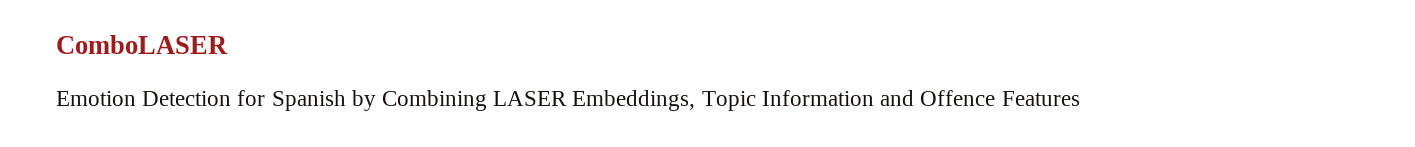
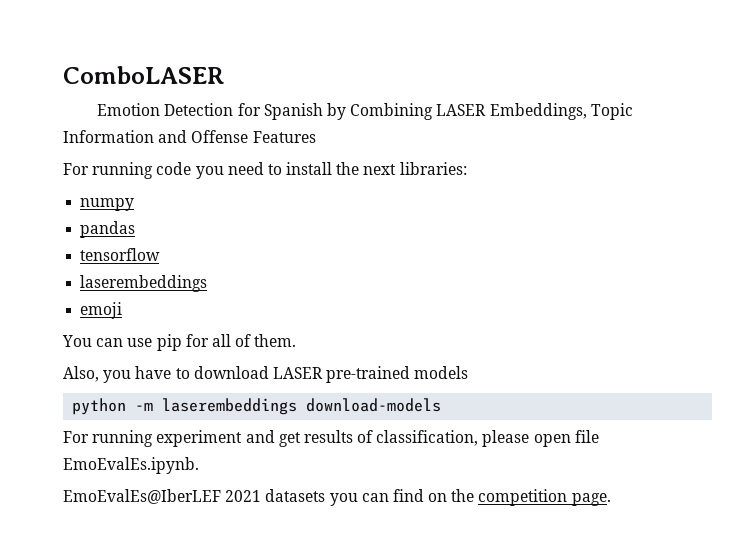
[920,90,996,106] Offence -> [191,130,249,143] Offense
(1080, 98) none -> [63,162,467,179] [80,198,135,211] [80,221,136,238] [80,248,161,261] [80,275,208,292] [80,302,123,319] [62,334,297,351] [63,366,469,383] [72,398,442,415] [63,430,599,447] [63,457,199,474] [63,489,611,506] // For running code you need to install the next libraries: // numpy // pandas // tensorflow // laserembeddings // emoji // You can use pip for all of them. // Also, you have to download LASER pre-trained models // python -m laserembeddings download-models // For running experiment and get results of classification, please open file EmoEvalEs.ipynb. // EmoEvalEs@IberLEF 2021 datasets you can find on the competition page.

